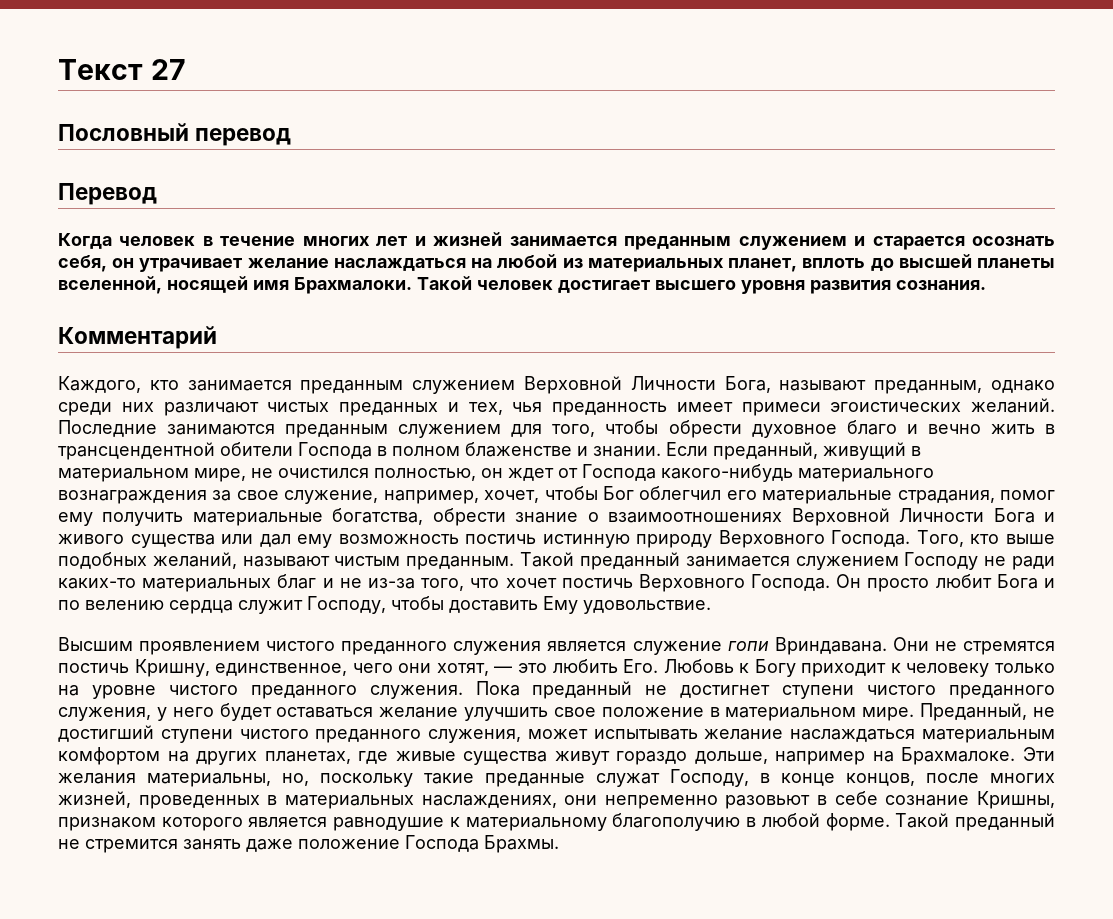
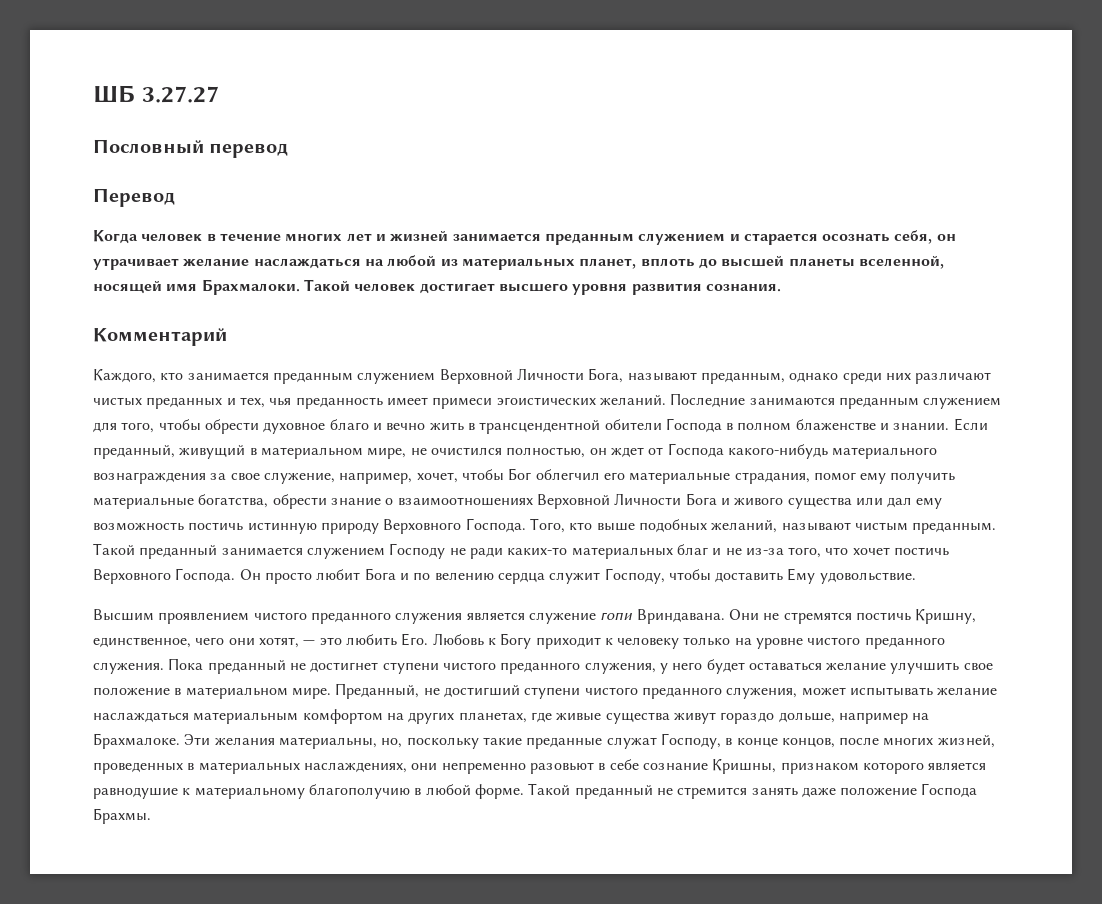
[58,59,186,80] Текст 27 -> [93,85,219,103] ШБ 3.27.27

